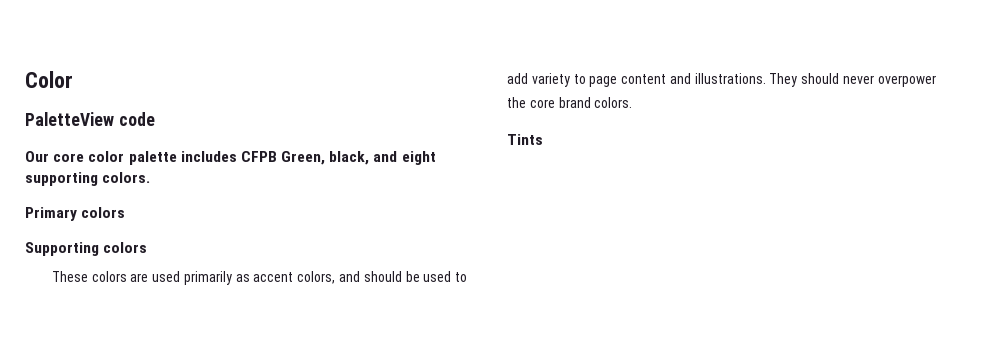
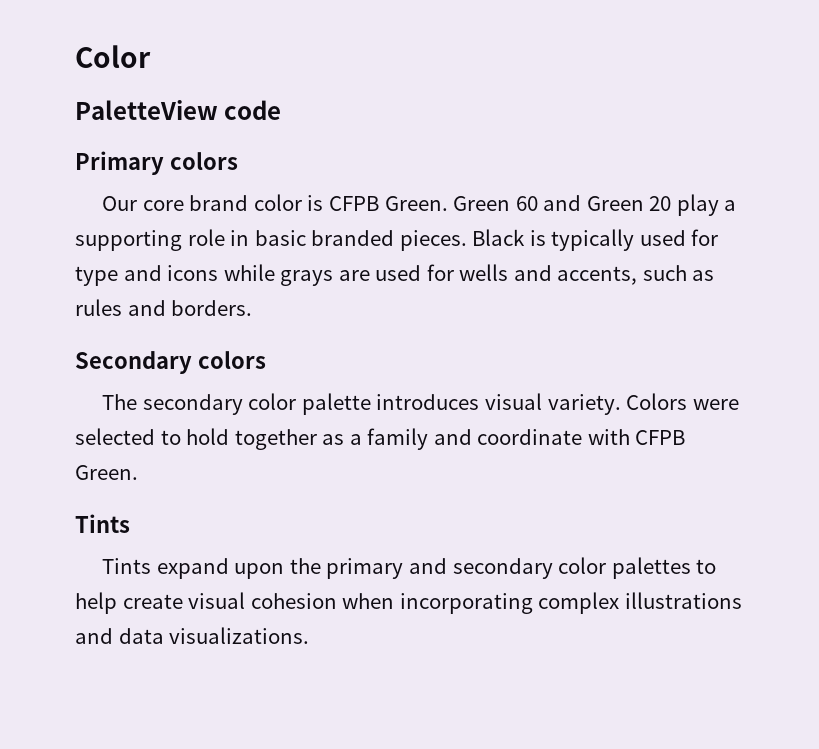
[25,151,436,165] [25,172,151,186] [25,207,126,221] [25,242,148,256] [51,271,468,285] [507,73,936,87] [507,97,633,108] [507,134,543,145] Our core color palette includes CFPB Green, black, and eight supporting colors. // Primary colors // Supporting colors // These colors are used primarily as accent colors, and should be used to add variety to page content and illustrations. They should never overpower the core brand colors. // Tints -> [75,151,238,175] [102,194,737,216] [75,229,719,251] [75,264,715,286] [75,299,253,316] [75,351,266,374] [102,393,739,415] [75,428,686,450] [75,465,138,480] [75,514,130,533] [102,557,717,579] [75,592,742,614] [75,627,310,644] Primary colors // Our core brand color is CFPB Green. Green 60 and Green 20 play a supporting role in basic branded pieces. Black is typically used for type and icons while grays are used for wells and accents, such as rules and borders. // Secondary colors // The secondary color palette introduces visual variety. Colors were selected to hold together as a family and coordinate with CFPB Green. // Tints // Tints expand upon the primary and secondary color palettes to help create visual cohesion when incorporating complex illustrations and data visualizations.

